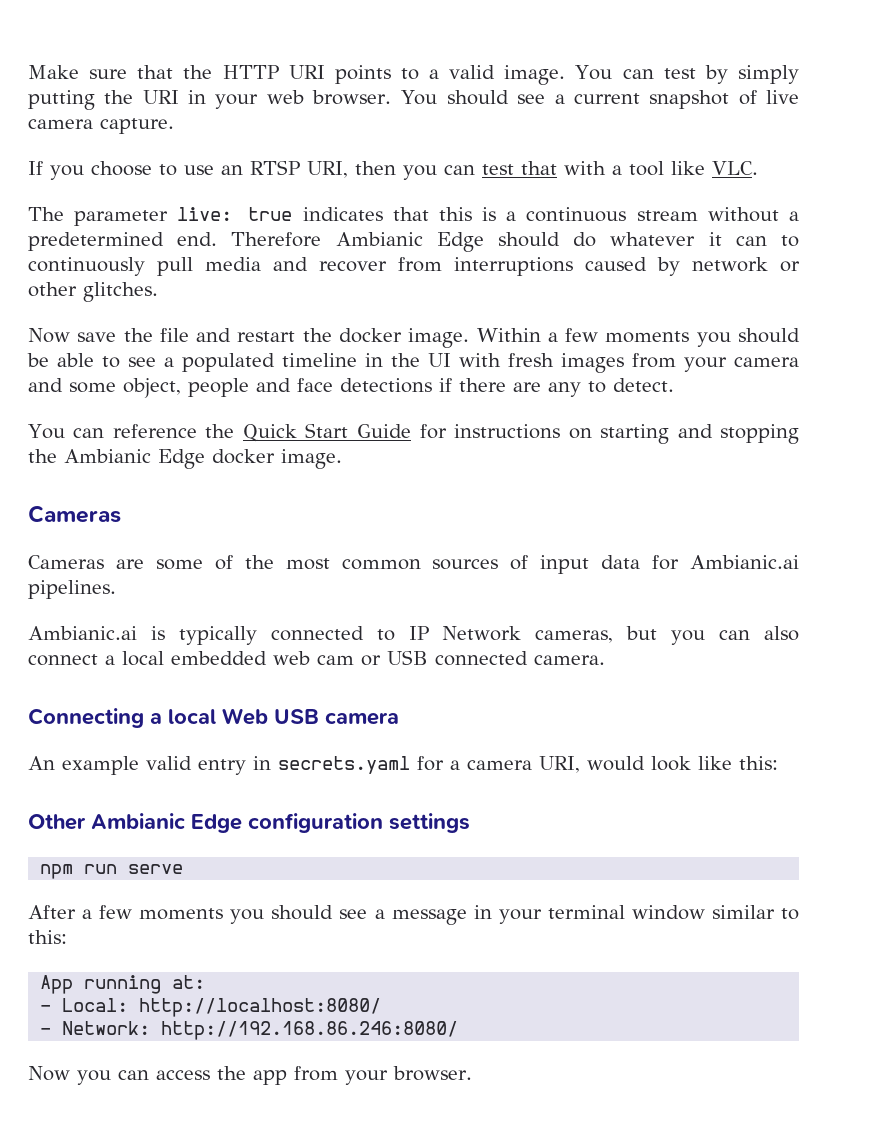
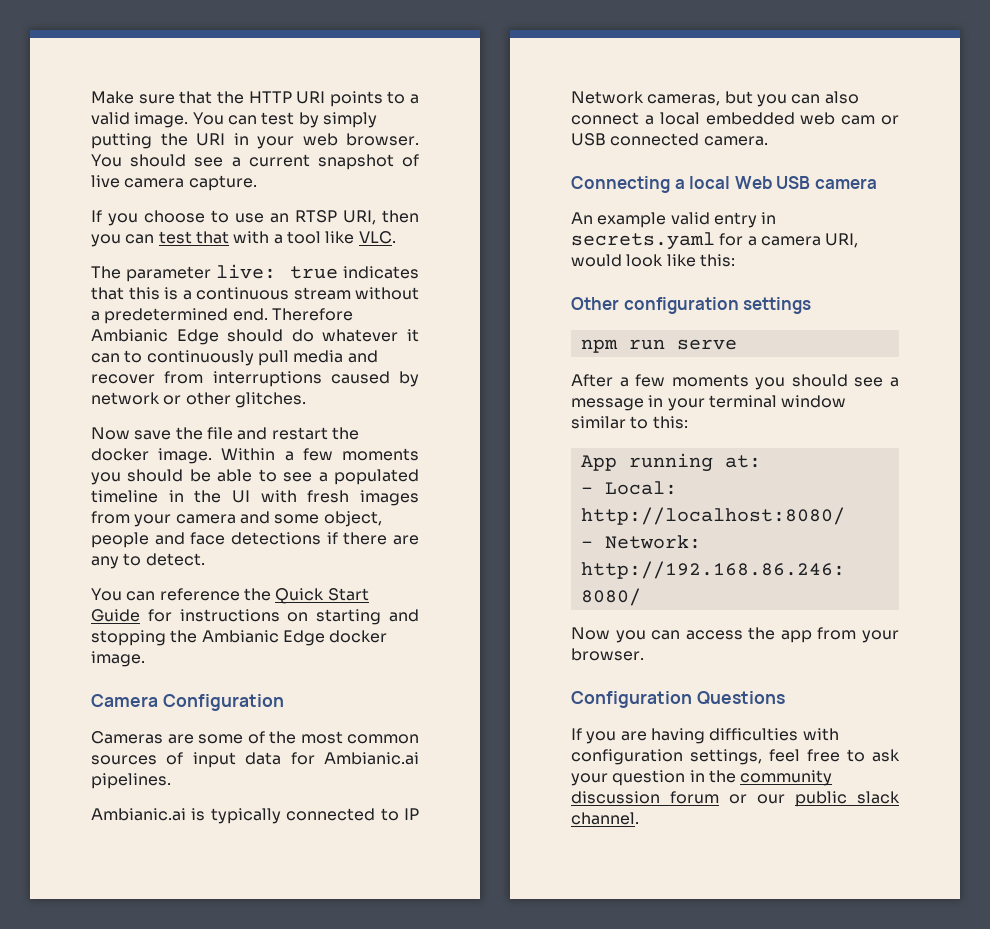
[28,505,121,523] Cameras -> [91,694,284,711] Camera Configuration
[91,813,242,833] Ambianic Edge -> (619, 303) none
(472, 1073) none -> [571,691,785,708] [571,728,839,744] [571,749,900,765] [571,770,833,786] [571,791,900,807] [571,812,639,825] // Configuration Questions // If you are having difficulties with configuration settings, feel free to ask your question in the community discussion forum or our public slack channel.

